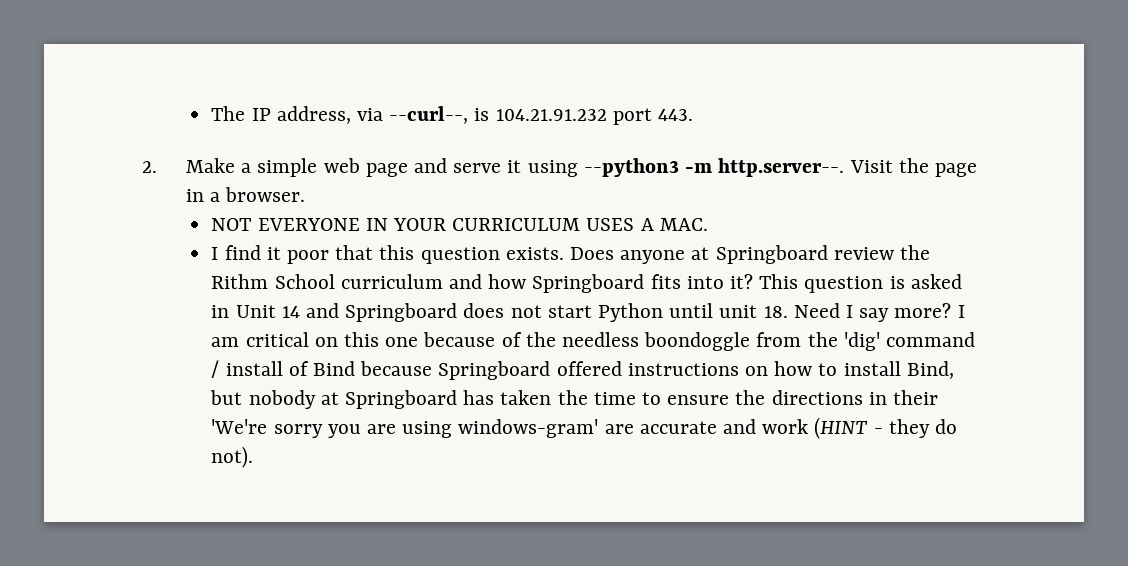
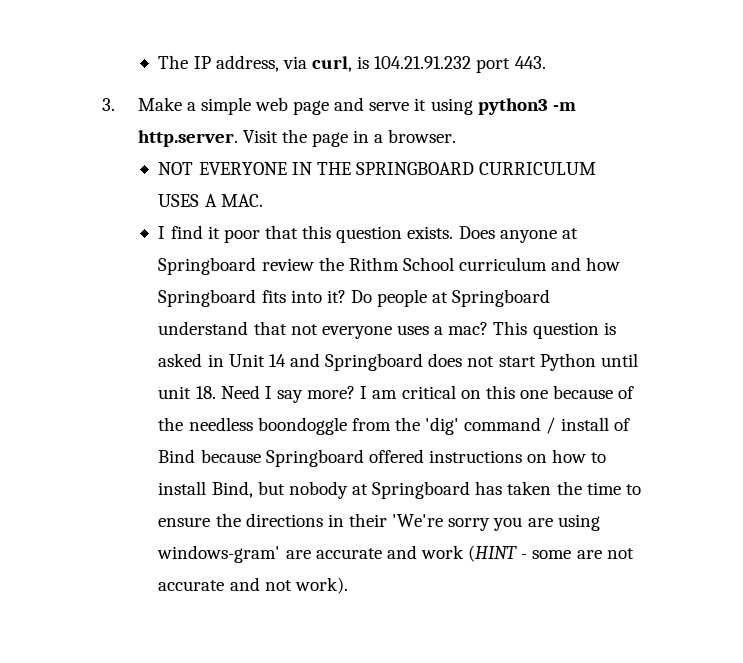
[389,106,469,124] --curl--, -> [312,56,353,72] curl,
[142,161,157,173] 2. -> [102,98,115,111] 3.
[583,158,845,177] --python3 -m http.server--. -> [477,98,576,115] [137,130,238,147] python3 -m http.server.
[392,218,446,231] YOUR -> [316,162,475,175] THE SPRINGBOARD
(753, 281) none -> [351,289,551,307] [158,321,489,339] Do people at Springboard understand that not everyone uses a mac?
[888,419,958,438] [211,446,254,468] they do not). -> [532,548,634,559] [158,577,348,594] some are not accurate and not work).

